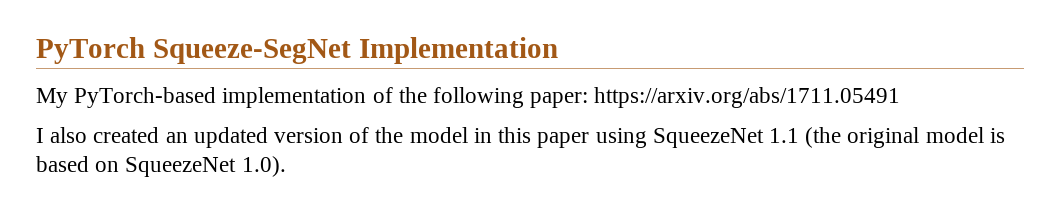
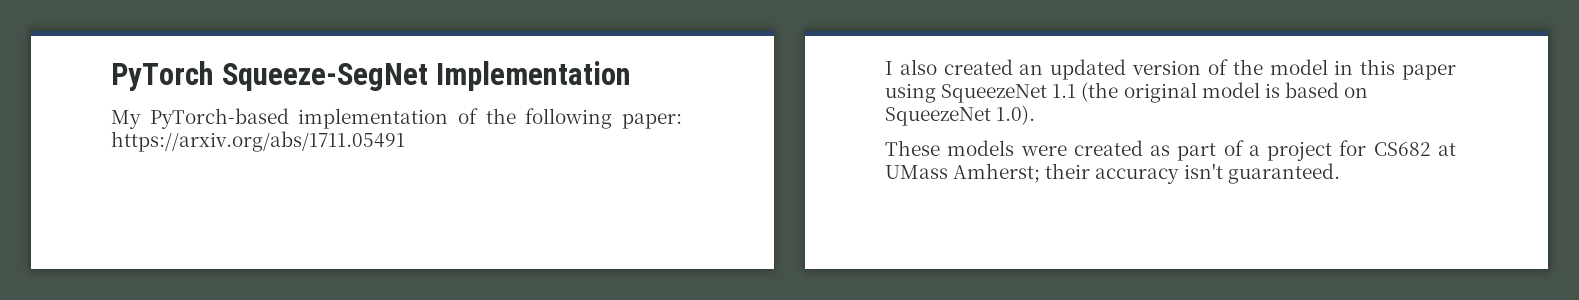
(286, 166) none -> [885,140,1456,161] [885,163,1340,184] // These models were created as part of a project for CS682 at UMass Amherst; their accuracy isn't guaranteed.

